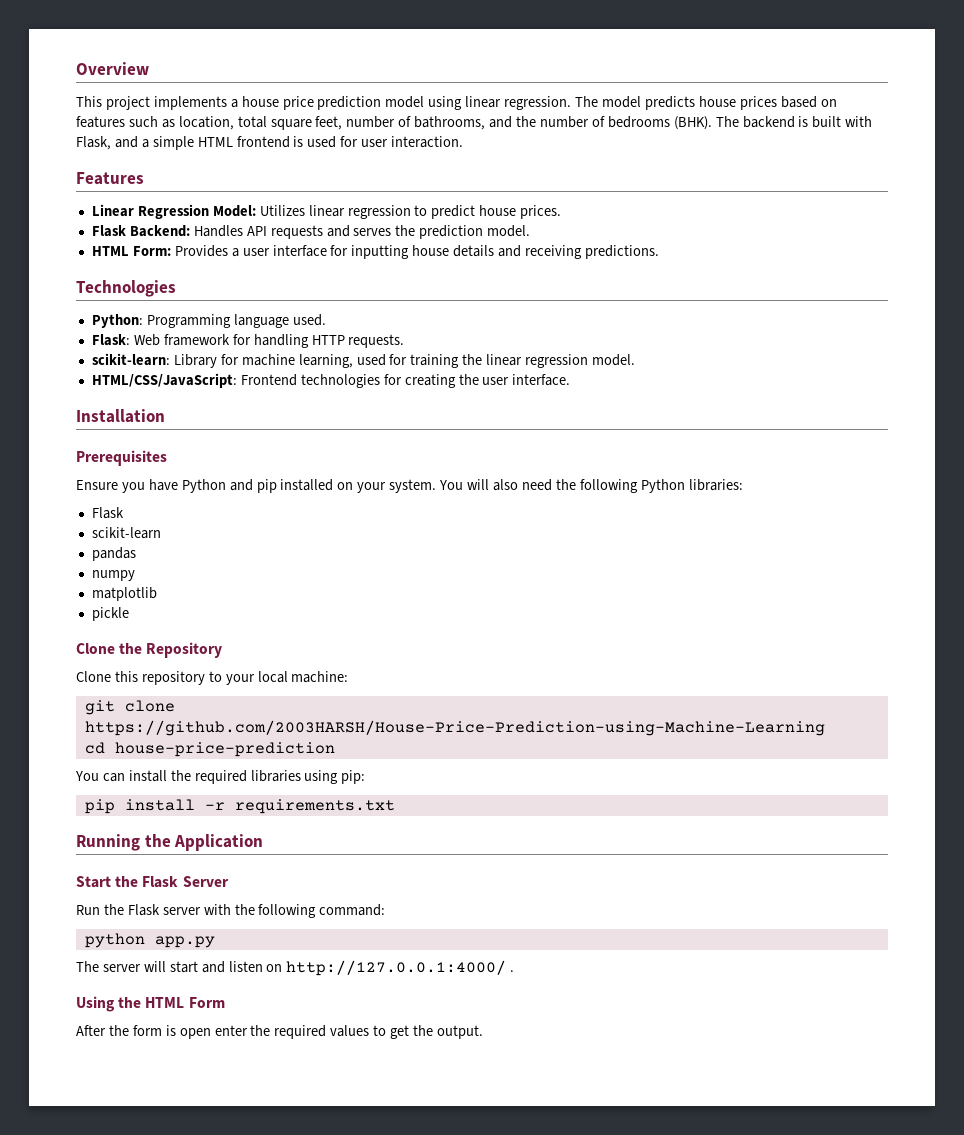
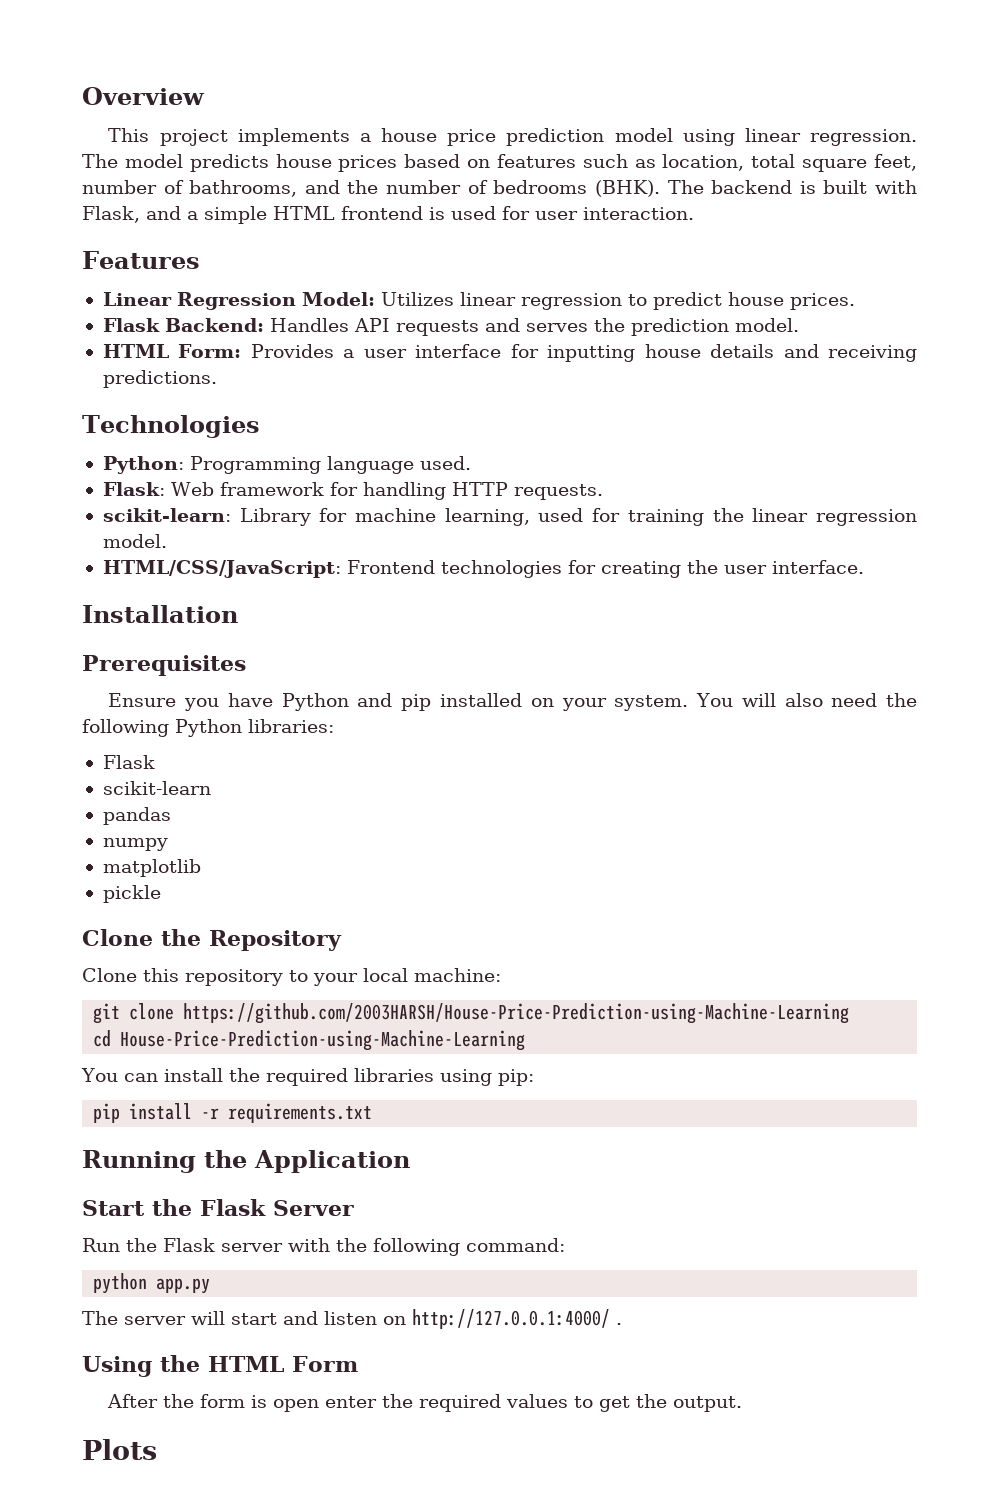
[114,742,335,757] house-price-prediction -> [120,1030,526,1051] House-Price-Prediction-using-Machine-Learning
(483, 1032) none -> [82,1439,157,1460] // Plots

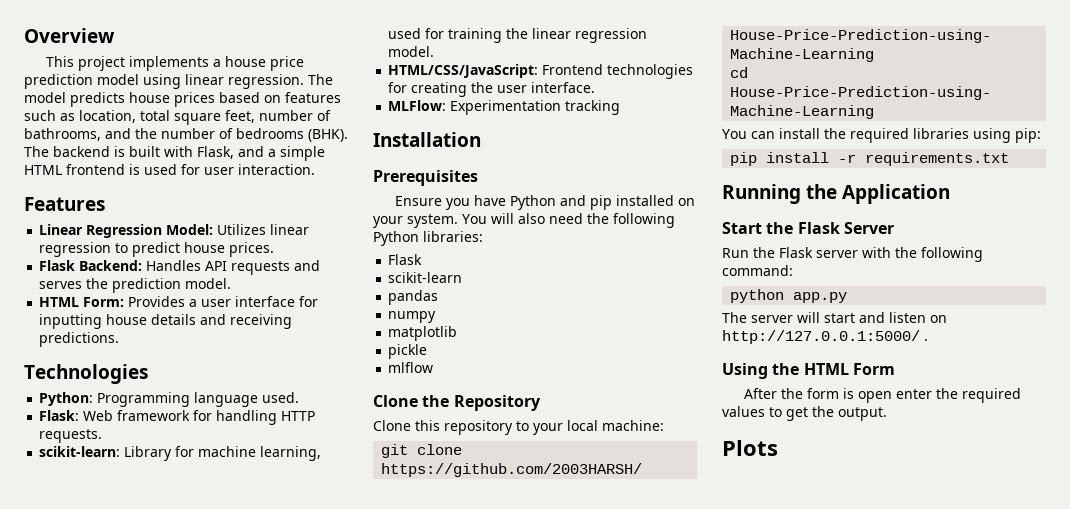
(864, 567) none -> [388,100,621,115] // MLFlow: Experimentation tracking
(161, 894) none -> [388,362,434,373] // mlflow
[412,1309,610,1329] http://127.0.0.1:4000/ -> [722,330,920,344] http://127.0.0.1:5000/

